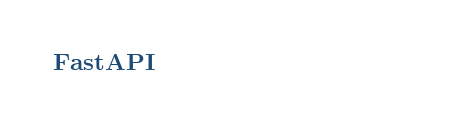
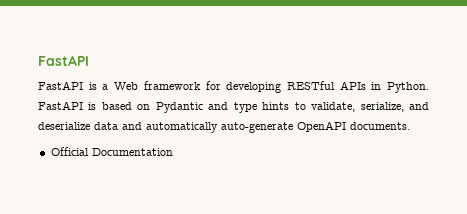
[53,53,155,70] FastAPI -> [38,55,89,66] [38,81,429,93] [38,101,429,113] [38,121,410,133] [50,147,173,156] FastAPI // FastAPI is a Web framework for developing RESTful APIs in Python. FastAPI is based on Pydantic and type hints to validate, serialize, and deserialize data and automatically auto-generate OpenAPI documents. // Official Documentation

